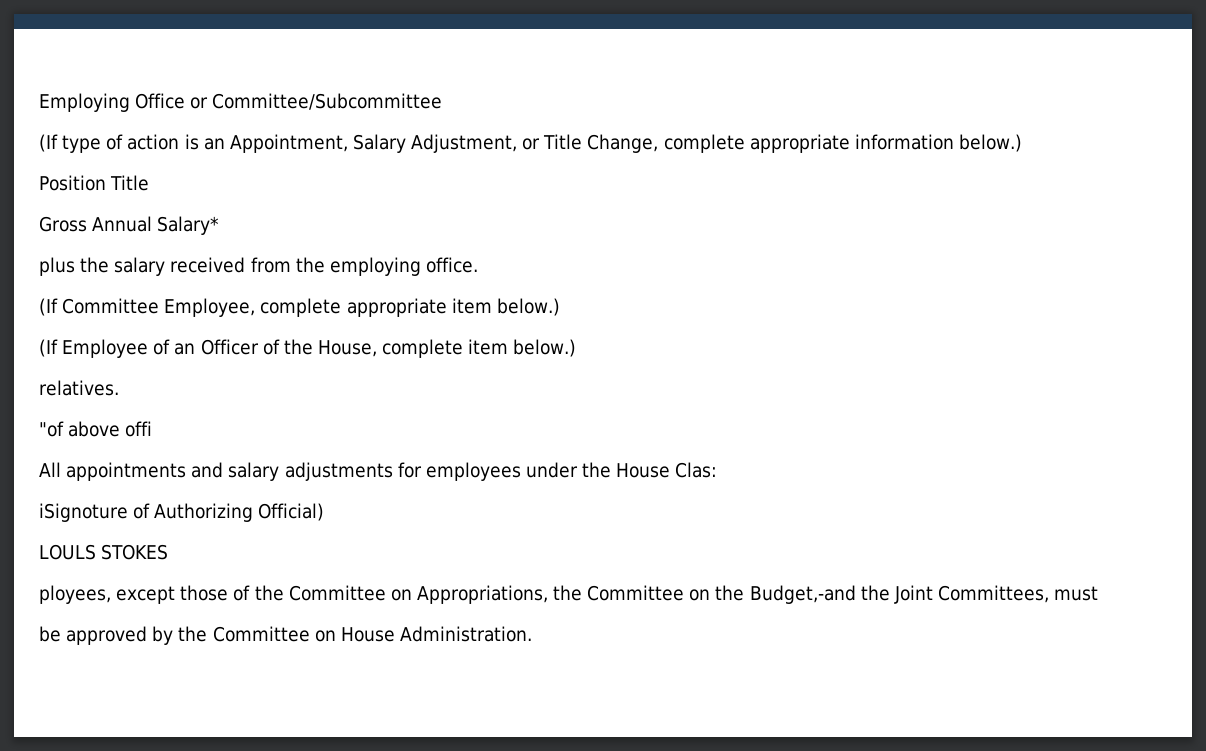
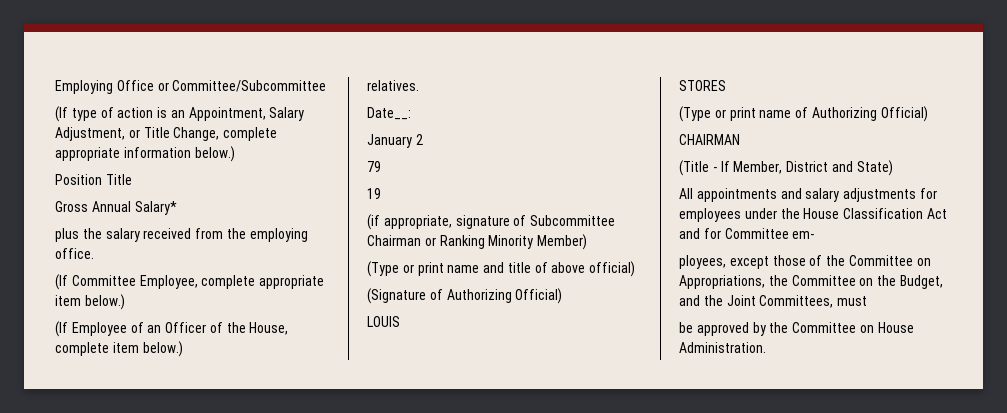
[39,421,153,437] "of above offi -> [367,107,411,120] [367,134,423,148] [367,161,381,172] [367,188,381,199] [367,214,616,230] [367,234,588,250] [367,261,636,277] [367,288,563,304] [367,316,400,327] [679,80,726,91] [679,106,928,122] [679,134,740,145] [679,160,893,176] Date__: // January 2 // 79 // 19 // (if appropriate, signature of Subcommittee Chairman or Ranking Minority Member) // (Type or print name and title of above official) // (Signature of Authorizing Official) // LOUIS // STORES // (Type or print name of Authorizing Official) // CHAIRMAN // (Title - If Member, District and State)
[675,462,718,478] [39,503,325,522] [39,544,169,560] Clas: // iSignoture of Authorizing Official) // LOULS STOKES -> [843,208,947,219] [679,228,815,239] Classification Act and for Committee em-
[749,585,856,604] Budget,-and -> [899,275,943,289] [679,295,700,306] Budget, and

